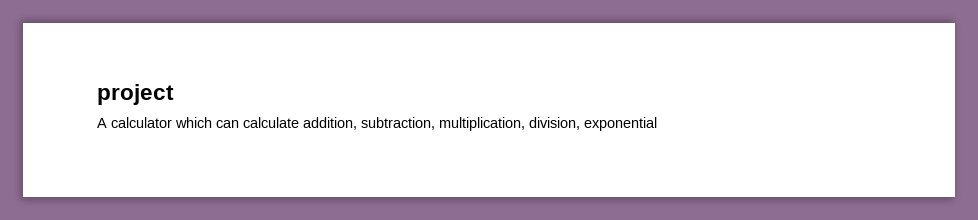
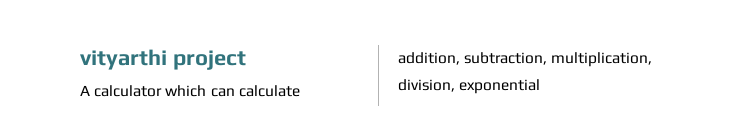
(97, 94) none -> [80,49,167,70] vityarthi

